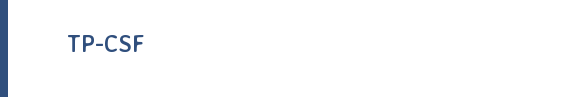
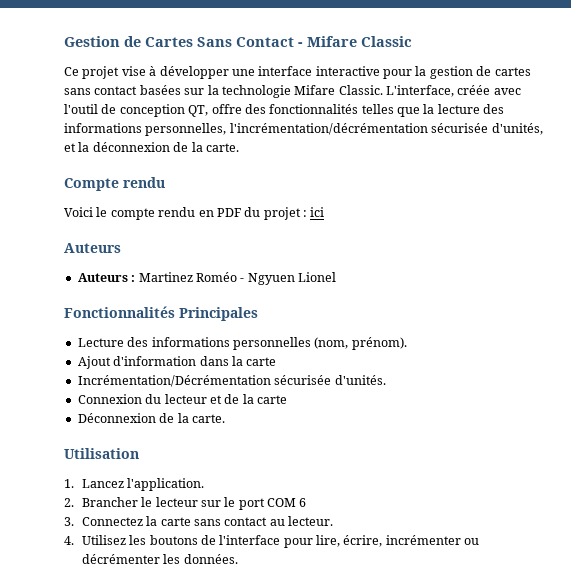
[67,35,145,52] TP-CSF -> [64,36,412,47] [64,66,531,79] [64,85,521,98] [64,104,505,117] [64,123,543,136] [64,142,239,152] [64,177,165,191] [64,207,325,220] [64,243,121,253] [77,272,336,285] [64,306,258,321] [77,337,407,350] [77,356,277,369] [77,375,386,387] [77,394,287,404] [77,413,225,423] [64,448,139,459] [64,478,205,491] [64,497,307,510] [64,516,334,526] [64,535,480,548] [81,554,238,564] Gestion de Cartes Sans Contact - Mifare Classic // Ce projet vise à développer une interface interactive pour la gestion de cartes sans contact basées sur la technologie Mifare Classic. L'interface, créée avec l'outil de conception QT, offre des fonctionnalités telles que la lecture des informations personnelles, l'incrémentation/décrémentation sécurisée d'unités, et la déconnexion de la carte. // Compte rendu // Voici le compte rendu en PDF du projet : ici // Auteurs // Auteurs : Martinez Roméo - Ngyuen Lionel // Fonctionnalités Principales // Lecture des informations personnelles (nom, prénom). // Ajout d'information dans la carte // Incrémentation/Décrémentation sécurisée d'unités. // Connexion du lecteur et de la carte // Déconnexion de la carte. // Utilisation // 1. Lancez l'application. // 2. Brancher le lecteur sur le port COM 6 // 3. Connectez la carte sans contact au lecteur. // 4. Utilisez les boutons de l'interface pour lire, écrire, incrémenter ou décrémenter les données.

